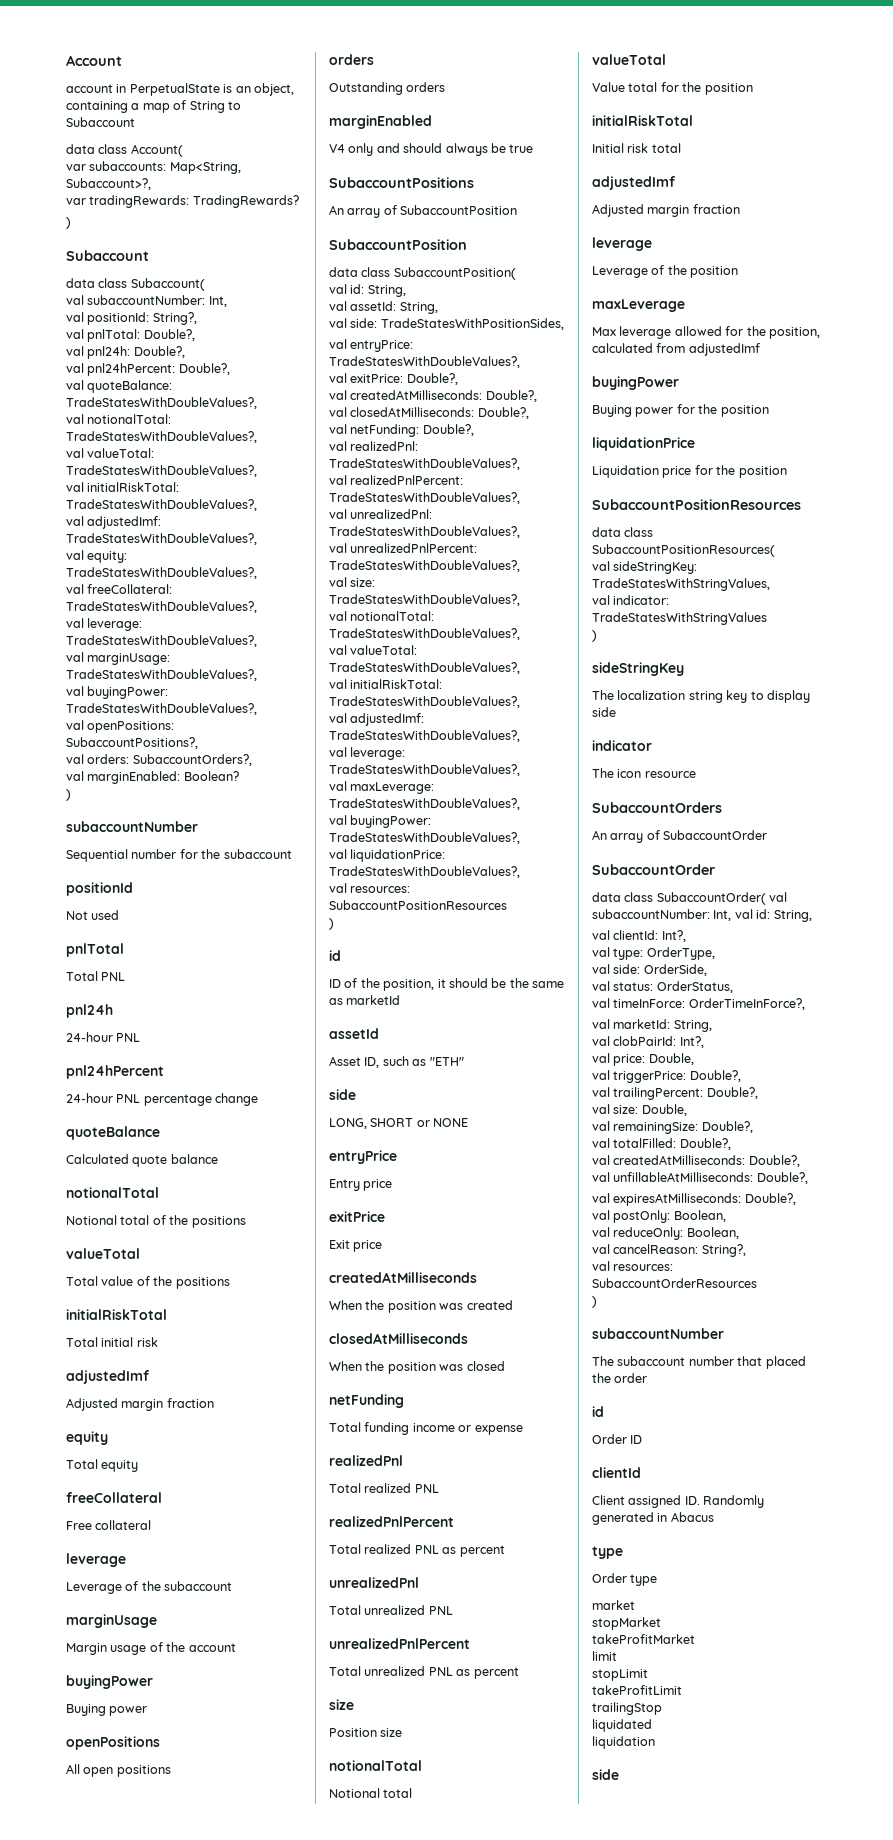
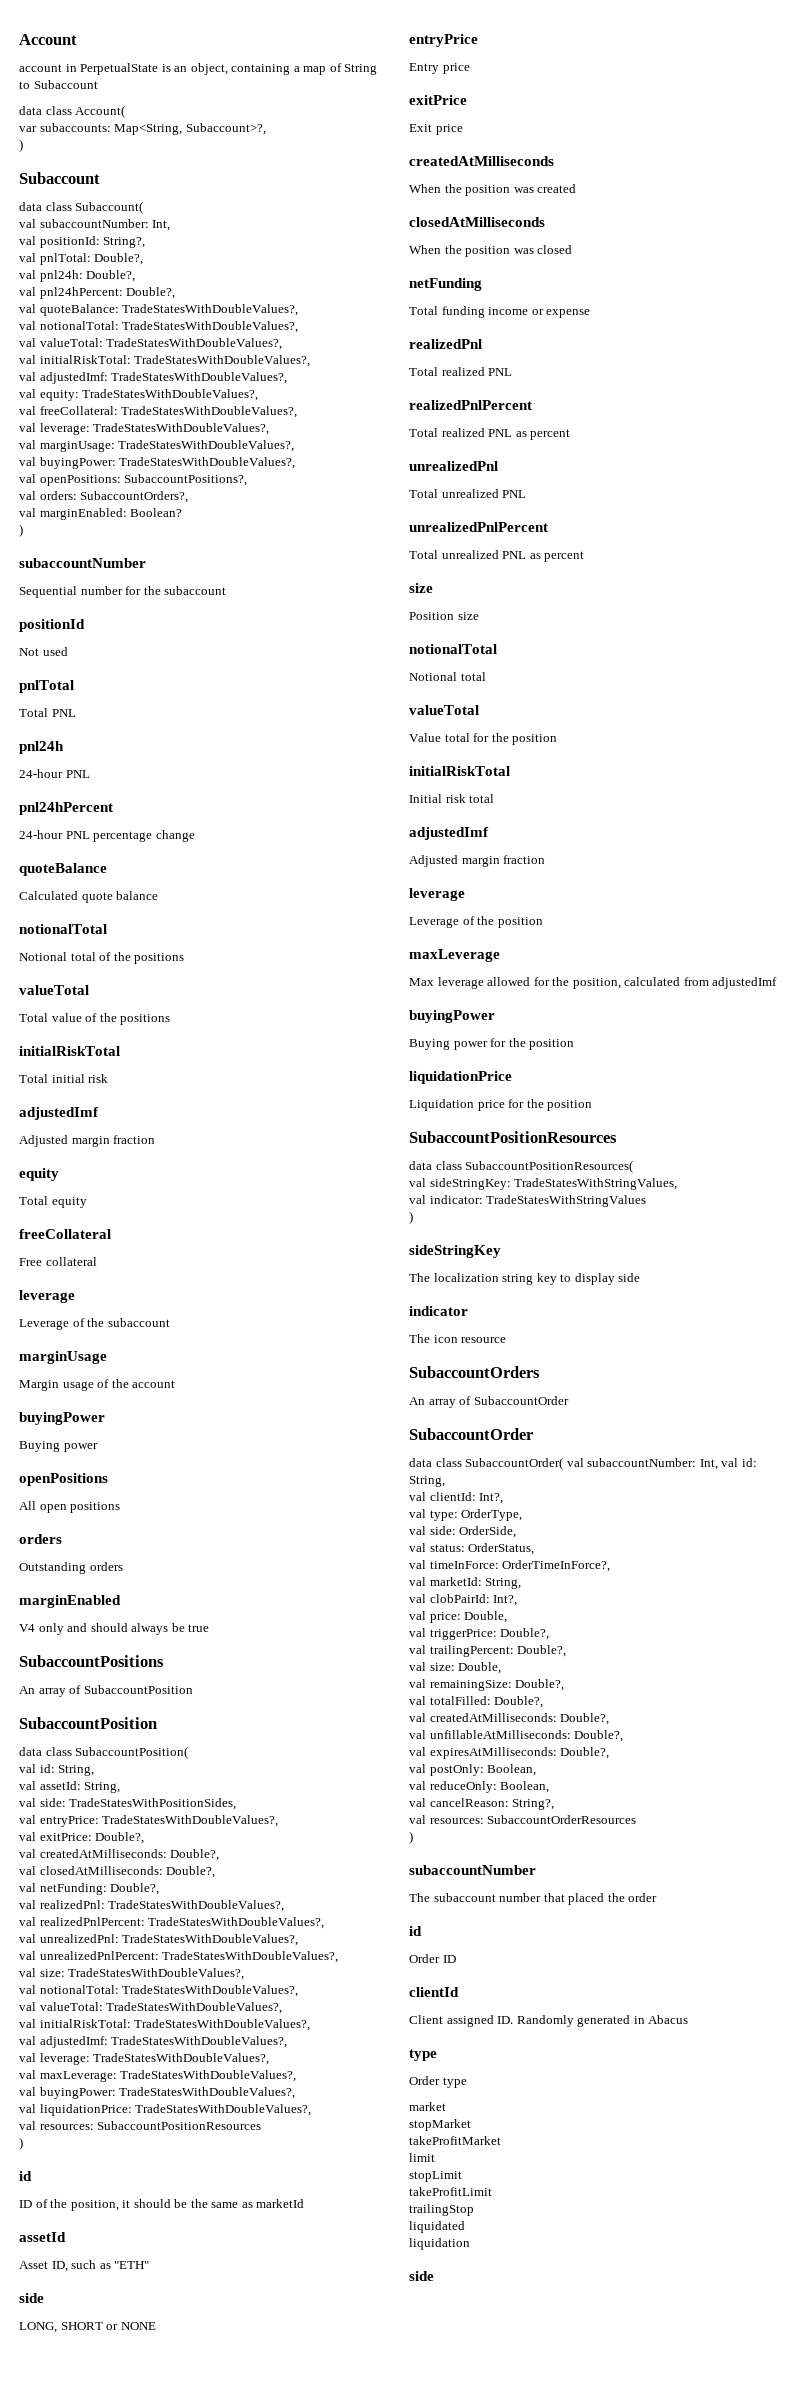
[66,195,299,208] // var tradingRewards: TradingRewards? -> (266, 129) none

